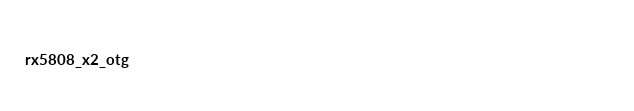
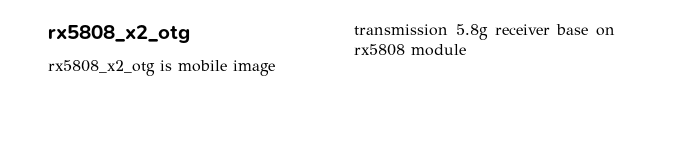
[25,54,129,68] rx5808_x2_otg -> [48,25,190,43] [48,60,275,76] [354,24,615,40] [354,44,466,56] rx5808_x2_otg // rx5808_x2_otg is mobile image transmission 5.8g receiver base on rx5808 module

